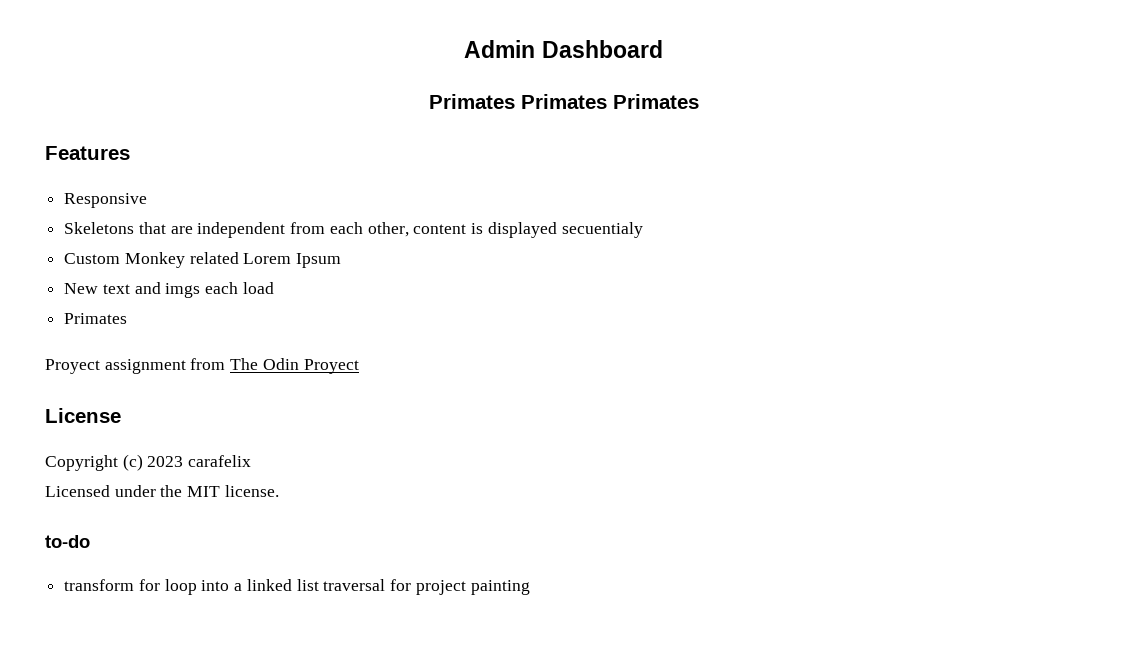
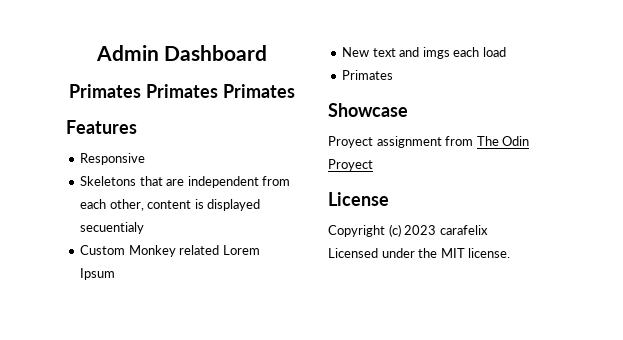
(128, 318) none -> [328,103,408,117] // Showcase
[45,535,90,548] [64,579,530,595] // to-do // transform for loop into a linked list traversal for project painting -> (511, 253) none

